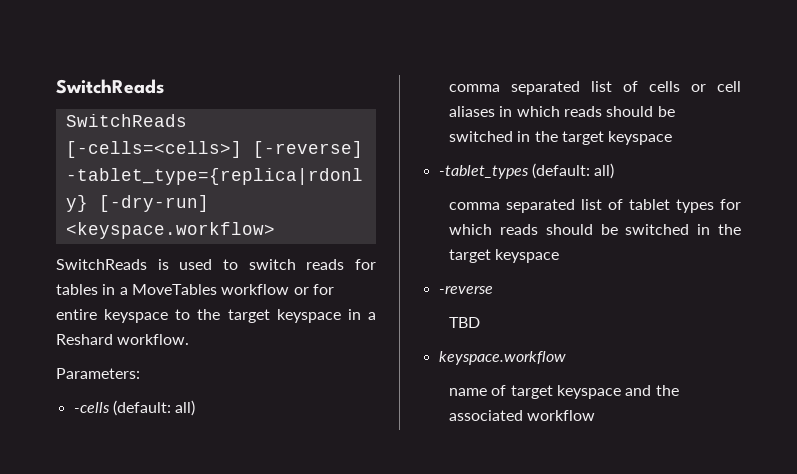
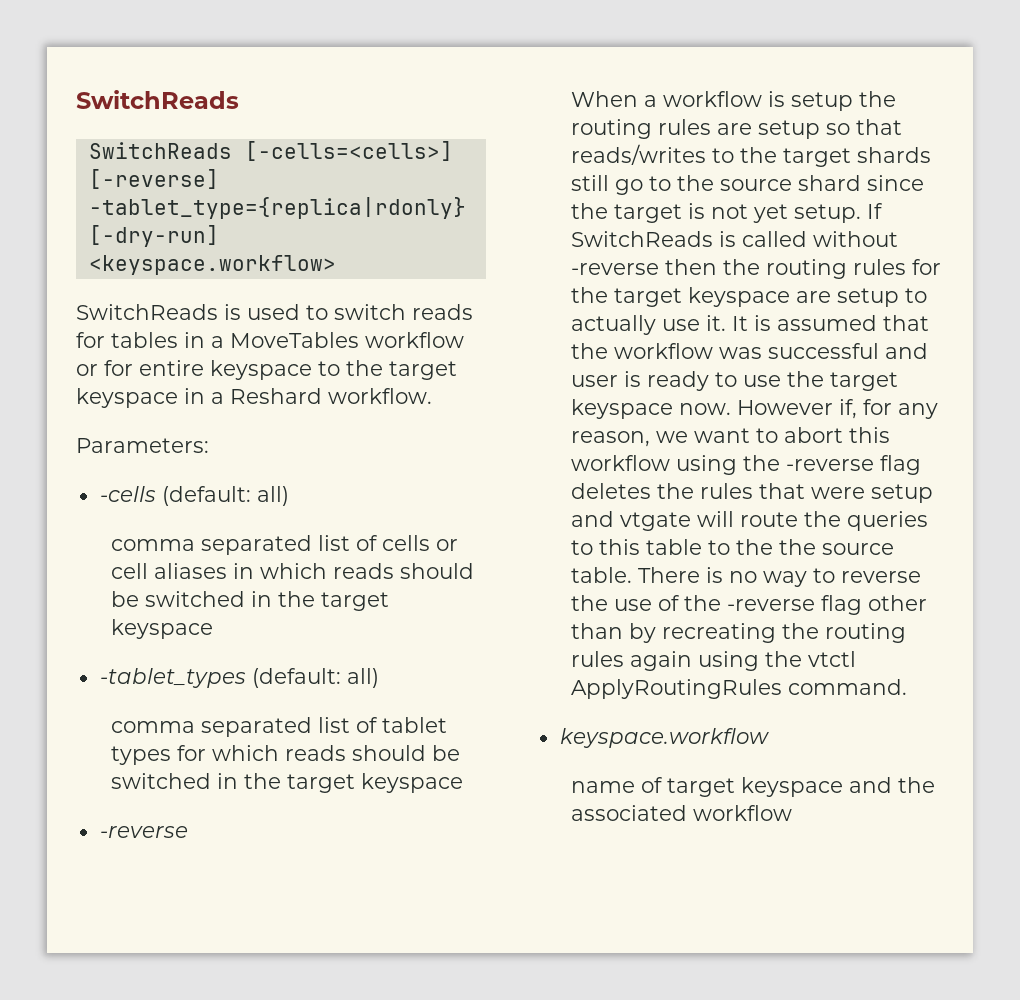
[449,317,481,328] TBD -> [570,91,896,111] [570,119,902,139] [570,144,931,167] [570,175,924,195] [570,203,883,223] [570,231,898,247] [570,259,941,279] [570,287,927,307] [570,315,929,335] [570,343,928,359] [570,371,898,391] [570,399,938,419] [570,427,890,447] [570,455,921,475] [570,483,933,503] [570,511,928,531] [570,539,894,555] [570,567,921,587] [570,595,927,615] [570,623,906,643] [570,651,856,671] [570,679,907,699] When a workflow is setup the routing rules are setup so that reads/writes to the target shards still go to the source shard since the target is not yet setup. If SwitchReads is called without -reverse then the routing rules for the target keyspace are setup to actually use it. It is assumed that the workflow was successful and user is ready to use the target keyspace now. However if, for any reason, we want to abort this workflow using the -reverse flag deletes the rules that were setup and vtgate will route the queries to this table to the the source table. There is no way to reverse the use of the -reverse flag other than by recreating the routing rules again using the vtctl ApplyRoutingRules command.

